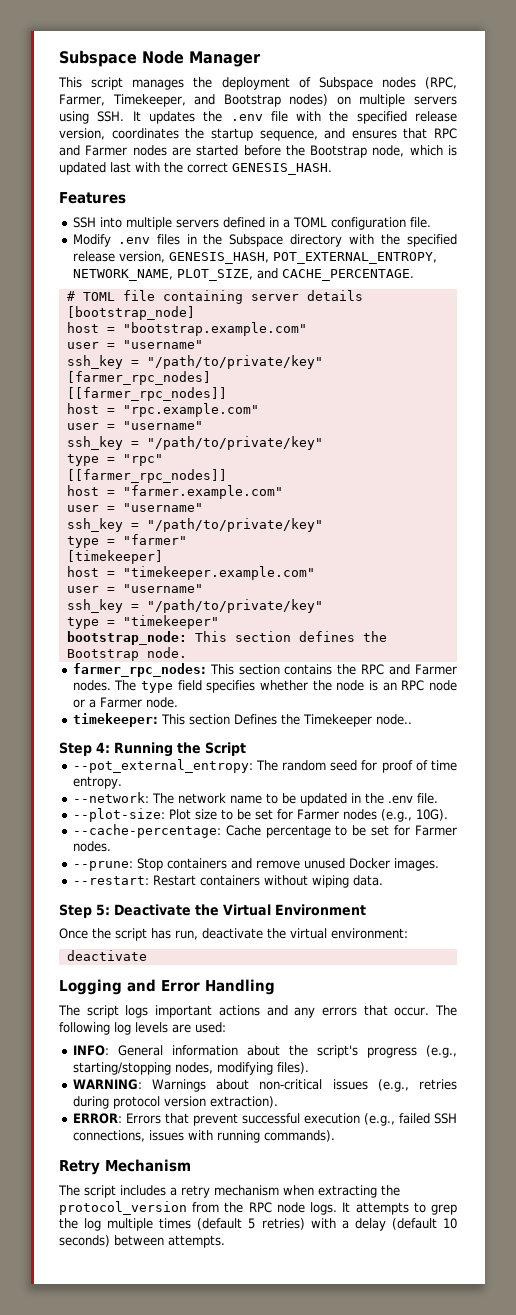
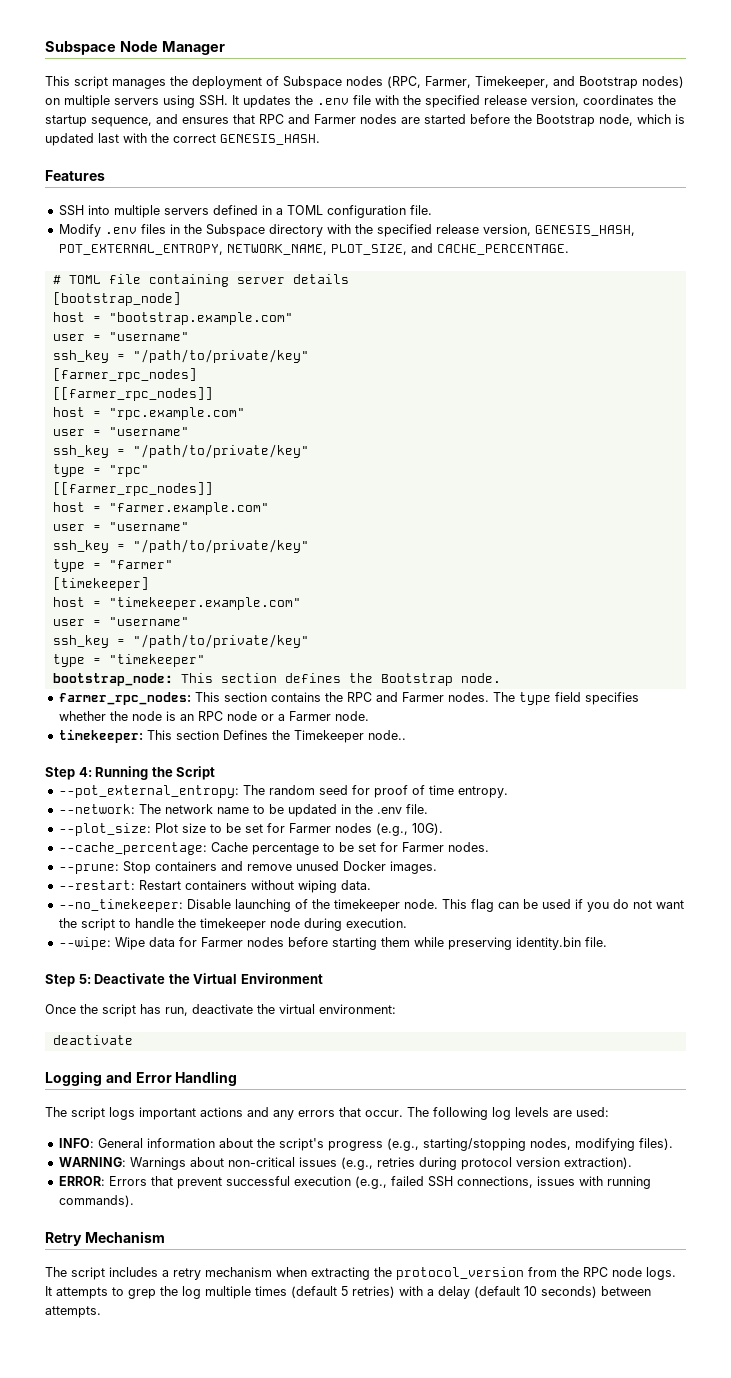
[72,808,165,822] --plot-size: -> [58,823,151,836] --plot_size:
[72,824,221,838] --cache-percentage: -> [58,842,207,855] --cache_percentage:
(383, 880) none -> [58,899,684,912] [58,918,407,931] [58,937,607,950] // --no_timekeeper: Disable launching of the timekeeper node. This flag can be used if you do not want the script to handle the timekeeper node during execution. // --wipe: Wipe data for Farmer nodes before starting them while preserving identity.bin file.

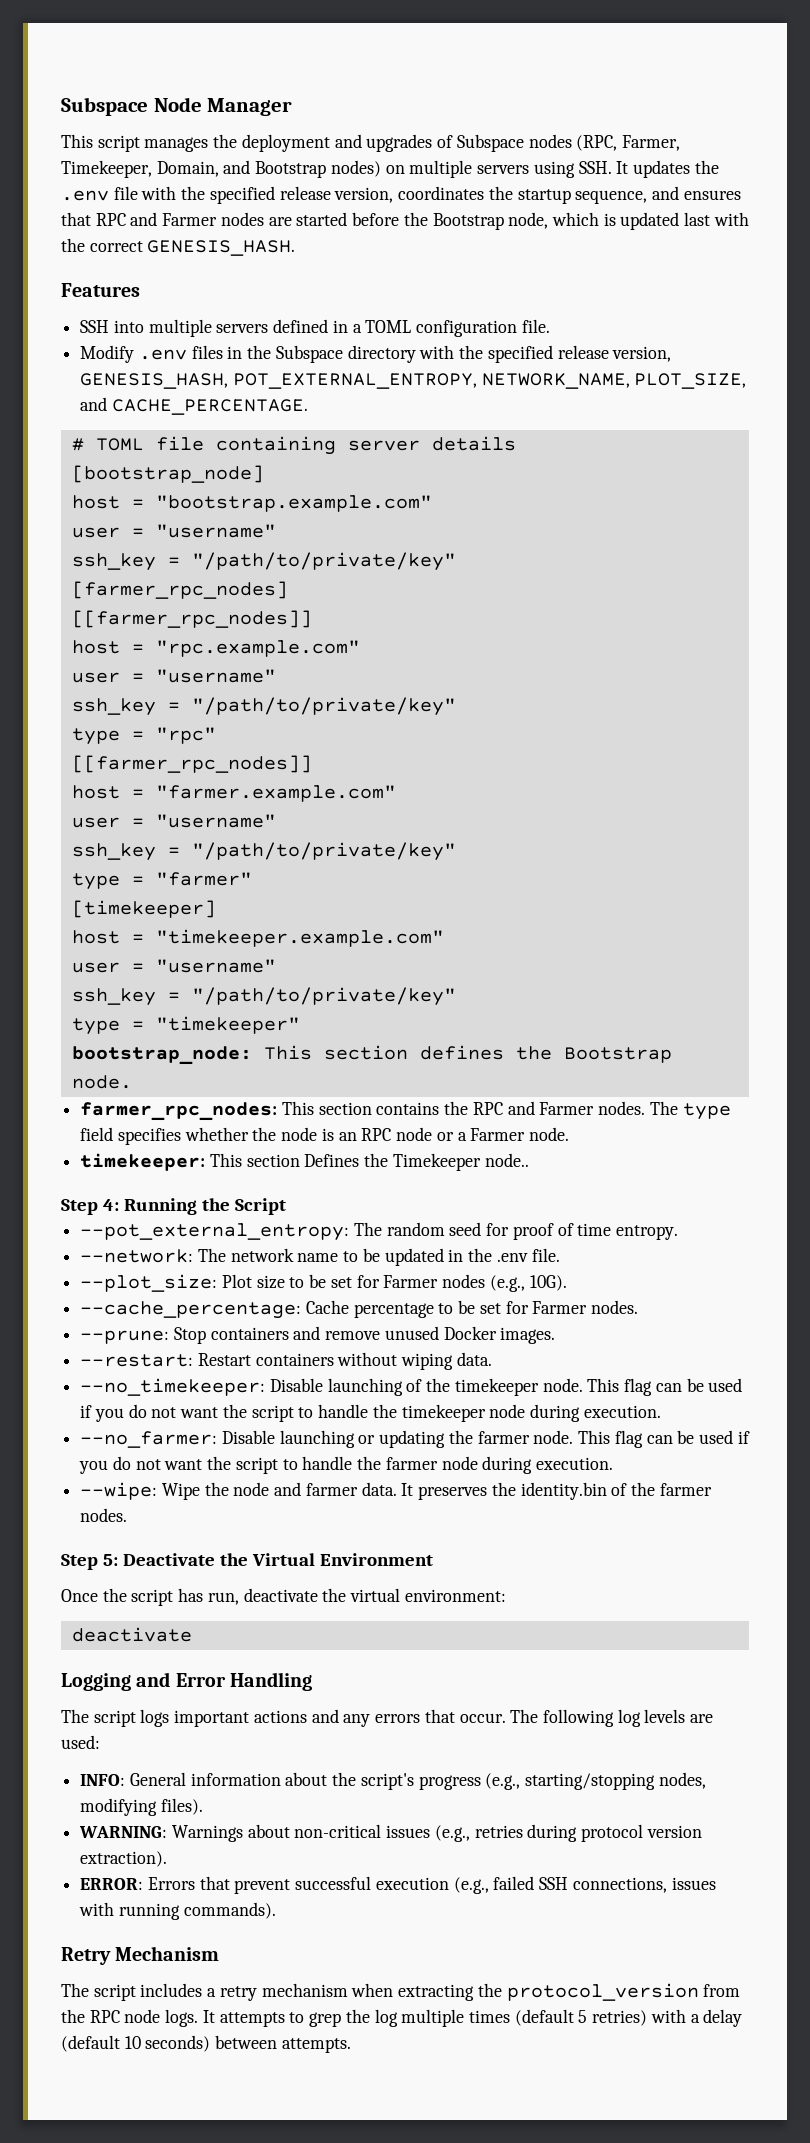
(262, 82) none -> [334,134,433,152] and upgrades
(549, 82) none -> [156,161,219,177] Domain,
[58,937,607,950] --wipe: Wipe data for Farmer nodes before starting them while preserving identity.bin file. -> [80,1430,750,1448] [79,1456,613,1474] [80,1482,712,1500] [80,1508,128,1522] --no_farmer: Disable launching or updating the farmer node. This flag can be used if you do not want the script to handle the farmer node during execution. // --wipe: Wipe the node and farmer data. It preserves the identity.bin of the farmer nodes.

